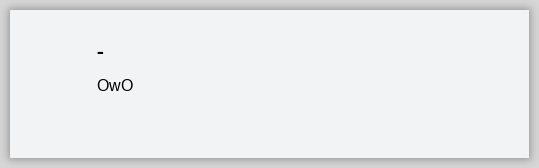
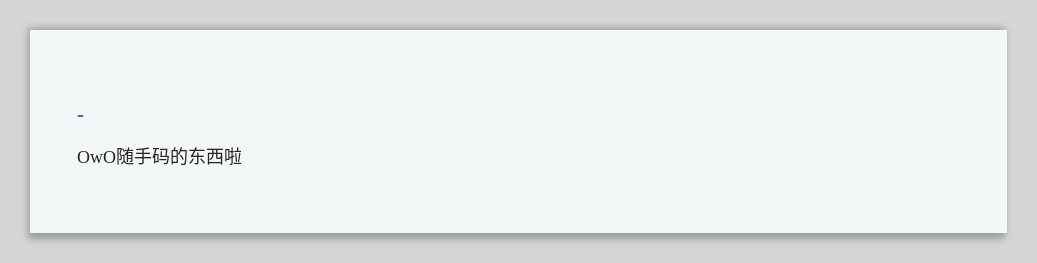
(133, 85) none -> [116,147,242,166] 随手码的东西啦

